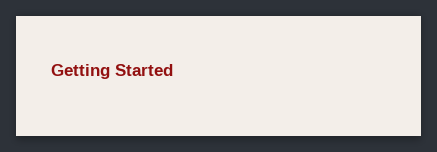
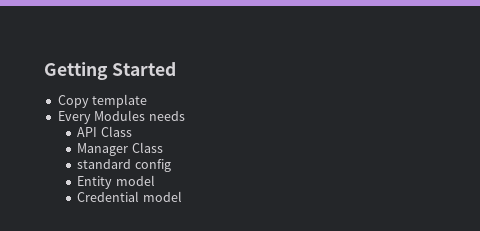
(173, 70) none -> [57,94,148,108] [57,110,185,124] [77,126,132,137] [77,142,163,156] [77,159,171,172] [77,175,155,189] [77,191,182,202] // Copy template // Every Modules needs // API Class // Manager Class // standard config // Entity model // Credential model

